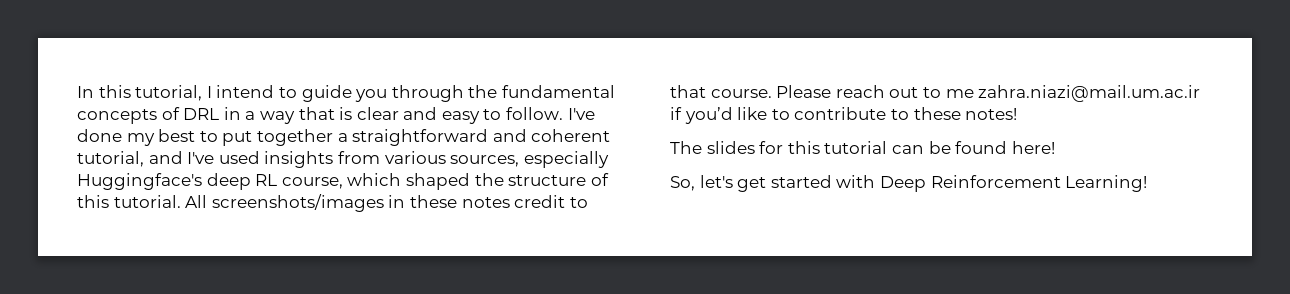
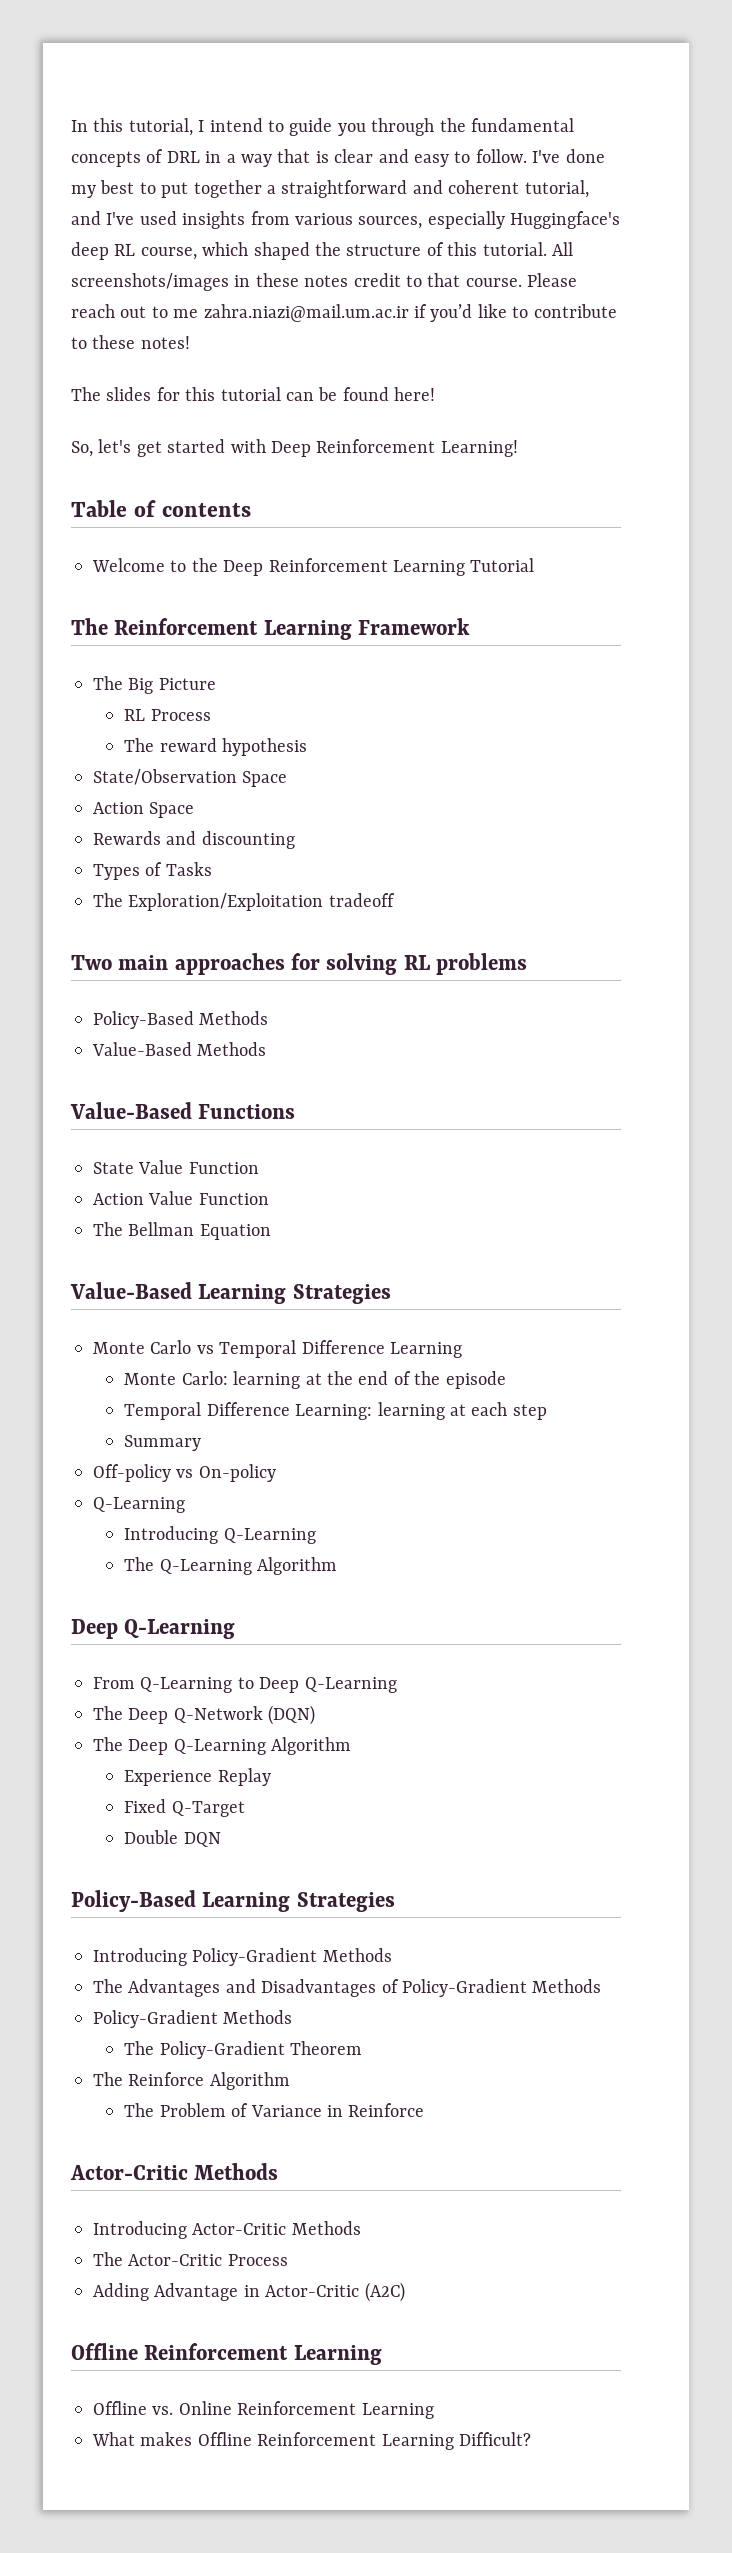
(1148, 183) none -> [71,500,251,517] [92,558,535,576] [71,618,471,640] [93,676,216,694] [124,709,211,721] [124,738,308,756] [93,769,288,787] [93,802,195,818] [93,831,295,849] [93,862,212,880] [93,893,395,911] [71,953,528,975] [93,1011,269,1029] [92,1042,267,1056] [70,1102,296,1119] [93,1160,259,1174] [93,1191,269,1205] [93,1222,271,1240] [70,1282,391,1304] [93,1340,462,1358] [124,1371,506,1389] [124,1402,547,1420] [124,1435,202,1451] [93,1464,276,1482] [93,1497,185,1513] [124,1526,316,1544] [124,1557,338,1575] [71,1619,236,1639] [93,1677,397,1693] [93,1705,316,1725] [93,1737,352,1755] [124,1768,271,1786] [124,1799,245,1817] [124,1830,221,1847] [71,1890,395,1912] [93,1948,392,1966] [93,1979,602,1997] [93,2010,293,2028] [124,2041,363,2059] [93,2072,290,2090] [124,2103,425,2117] [70,2163,279,2180] [93,2221,361,2239] [93,2252,288,2266] [93,2282,405,2302] [71,2343,382,2365] [93,2401,434,2419] [92,2432,531,2450] // Table of contents // Welcome to the Deep Reinforcement Learning Tutorial // The Reinforcement Learning Framework // The Big Picture // RL Process // The reward hypothesis // State/Observation Space // Action Space // Rewards and discounting // Types of Tasks // The Exploration/Exploitation tradeoff // Two main approaches for solving RL problems // Policy-Based Methods // Value-Based Methods // Value-Based Functions // State Value Function // Action Value Function // The Bellman Equation // Value-Based Learning Strategies // Monte Carlo vs Temporal Difference Learning // Monte Carlo: learning at the end of the episode // Temporal Difference Learning: learning at each step // Summary // Off-policy vs On-policy // Q-Learning // Introducing Q-Learning // The Q-Learning Algorithm // Deep Q-Learning // From Q-Learning to Deep Q-Learning // The Deep Q-Network (DQN) // The Deep Q-Learning Algorithm // Experience Replay // Fixed Q-Target // Double DQN // Policy-Based Learning Strategies // Introducing Policy-Gradient Methods // The Advantages and Disadvantages of Policy-Gradient Methods // Policy-Gradient Methods // The Policy-Gradient Theorem // The Reinforce Algorithm // The Problem of Variance in Reinforce // Actor-Critic Methods // Introducing Actor-Critic Methods // The Actor-Critic Process // Adding Advantage in Actor-Critic (A2C) // Offline Reinforcement Learning // Offline vs. Online Reinforcement Learning // What makes Offline Reinforcement Learning Difficult?

